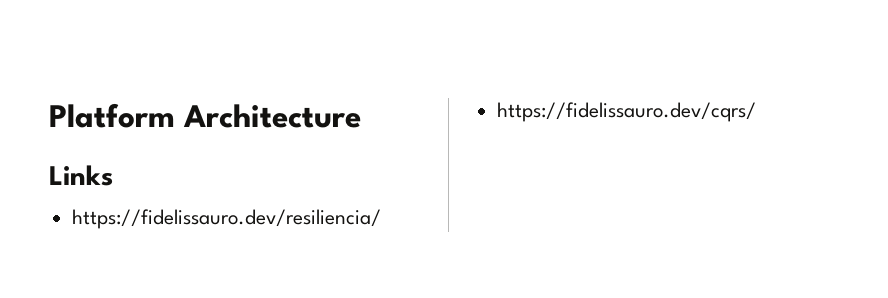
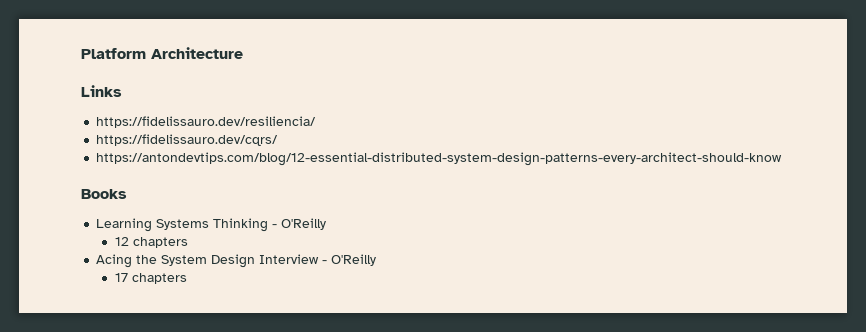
(757, 112) none -> [96,152,783,166] [81,189,127,199] [96,218,327,232] [114,237,188,248] [96,254,377,268] [114,273,187,284] // https://antondevtips.com/blog/12-essential-distributed-system-design-patterns-every-architect-should-know // Books // Learning Systems Thinking - O'Reilly // 12 chapters // Acing the System Design Interview - O'Reilly // 17 chapters

